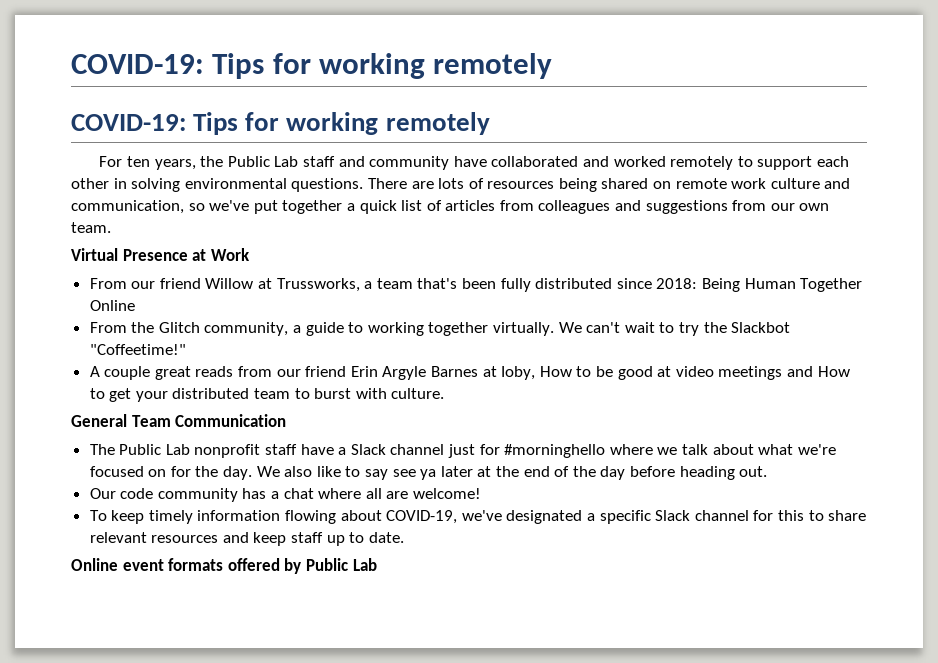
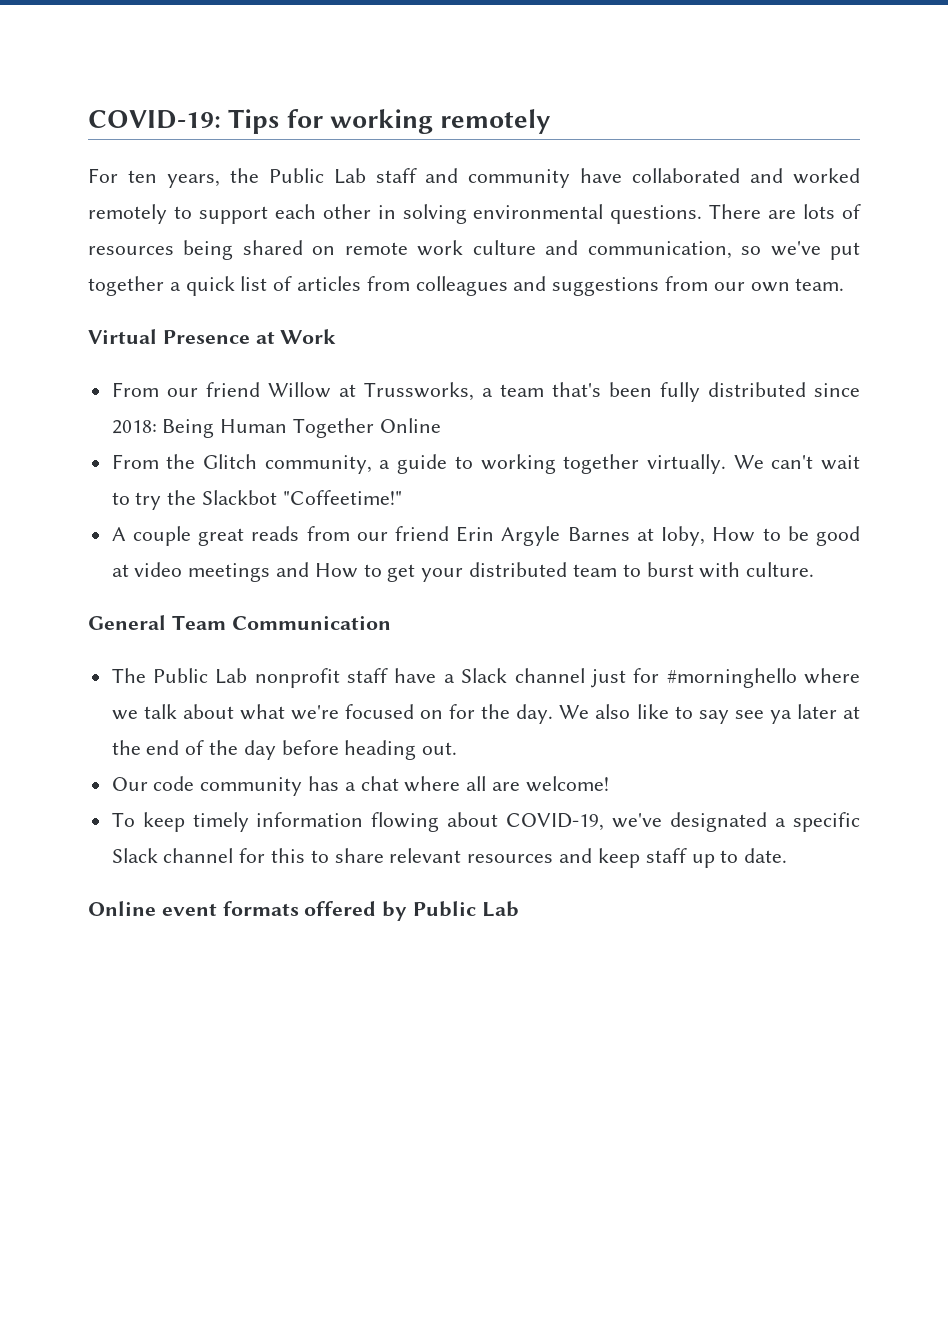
[71,53,553,79] [71,112,490,135] COVID-19: Tips for working remotely // COVID-19: Tips for working remotely -> [88,109,552,134] COVID-19: Tips for working remotely

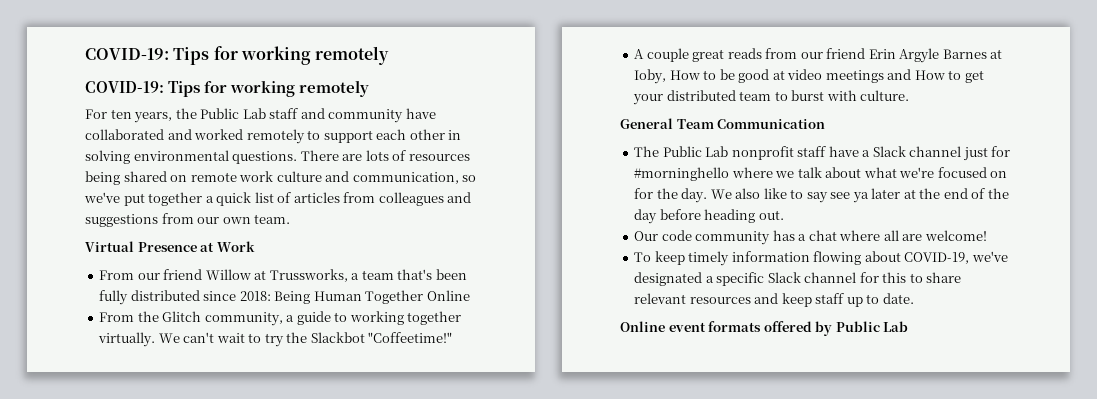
[88,109,552,134] COVID-19: Tips for working remotely -> [85,46,390,65] [85,80,370,97] COVID-19: Tips for working remotely // COVID-19: Tips for working remotely

